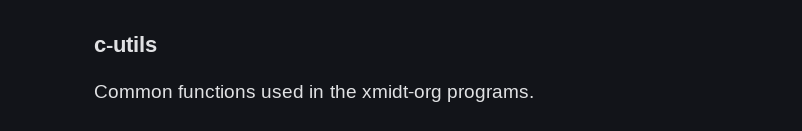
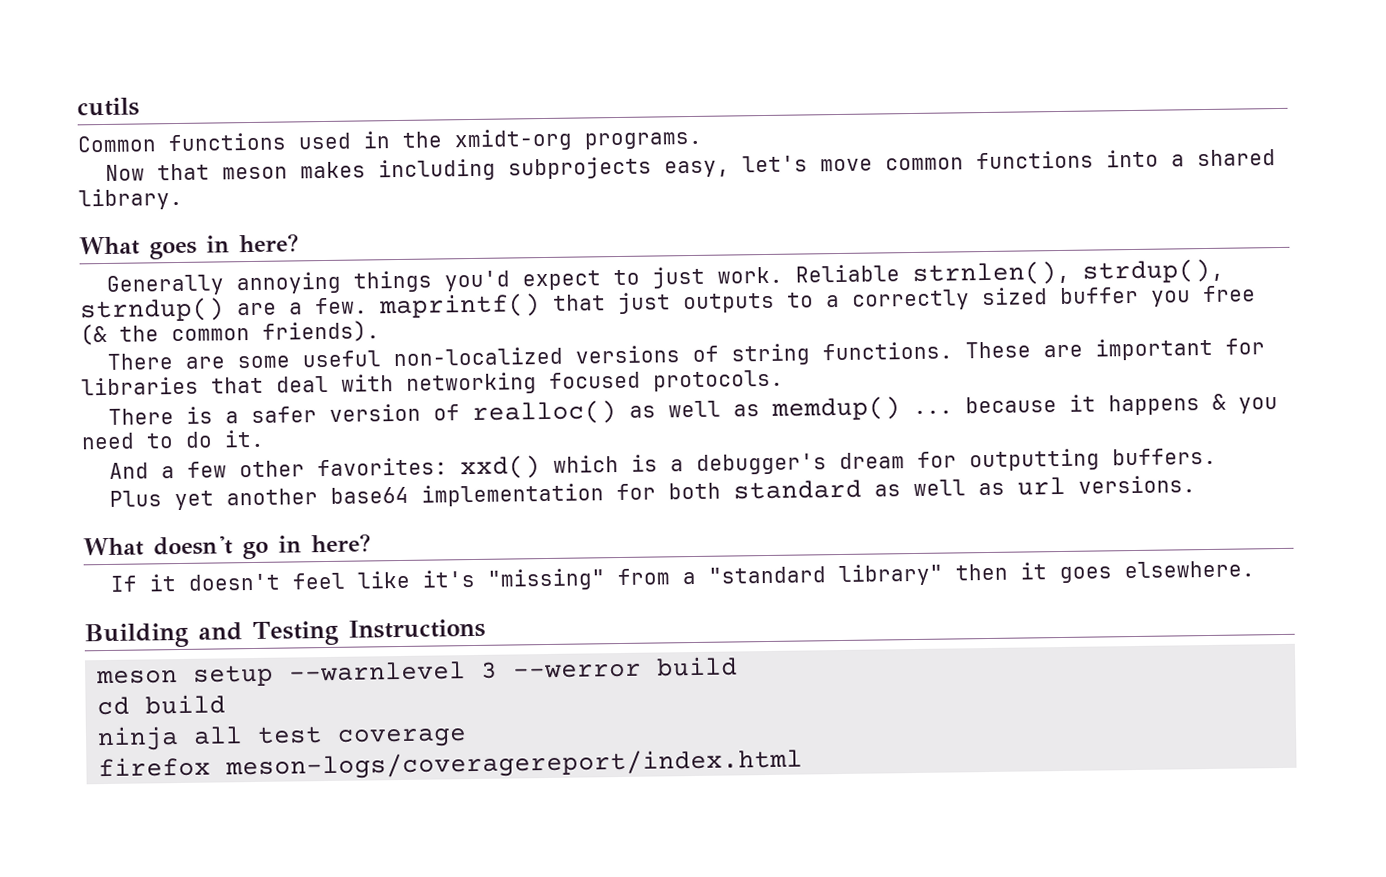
[94,36,157,52] c-utils -> [77,97,140,117] cutils
(534, 94) none -> [104,149,1276,182] [78,187,183,211] [79,233,299,260] [105,258,1224,296] [80,285,1256,323] [80,320,380,346] [106,337,1265,370] [81,369,784,396] [107,393,1278,426] [81,429,265,450] [108,447,1217,480] [108,475,1196,511] [83,533,371,560] [109,560,1255,592] [84,618,486,649] [96,656,739,687] [97,694,227,716] [97,726,468,752] [98,748,804,781] // Now that meson makes including subprojects easy, let's move common functions into a shared library. // What goes in here? // Generally annoying things you'd expect to just work. Reliable strnlen(), strdup(), strndup() are a few. maprintf() that just outputs to a correctly sized buffer you free (& the common friends). // There are some useful non-localized versions of string functions. These are important for libraries that deal with networking focused protocols. // There is a safer version of realloc() as well as memdup() ... because it happens & you need to do it. // And a few other favorites: xxd() which is a debugger's dream for outputting buffers. // Plus yet another base64 implementation for both standard as well as url versions. // What doesn't go in here? // If it doesn't feel like it's "missing" from a "standard library" then it goes elsewhere. // Building and Testing Instructions // meson setup --warnlevel 3 --werror build // cd build // ninja all test coverage // firefox meson-logs/coveragereport/index.html

